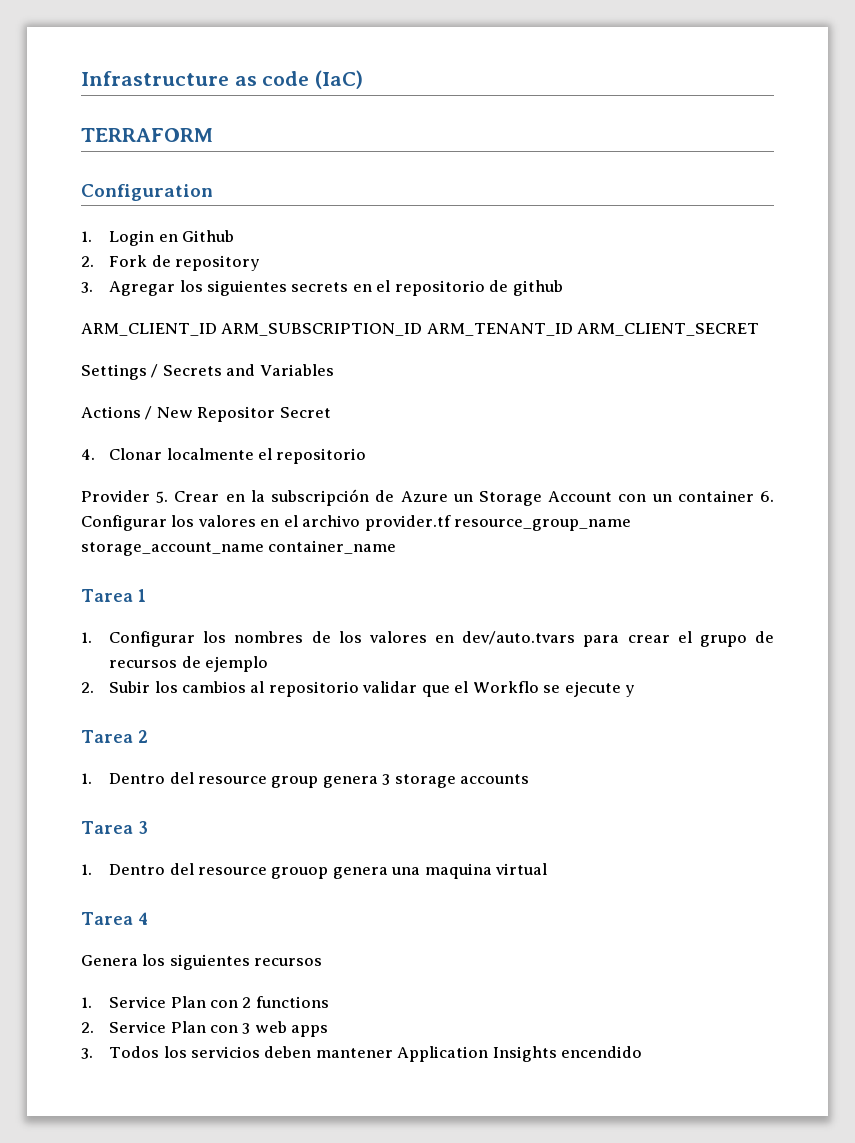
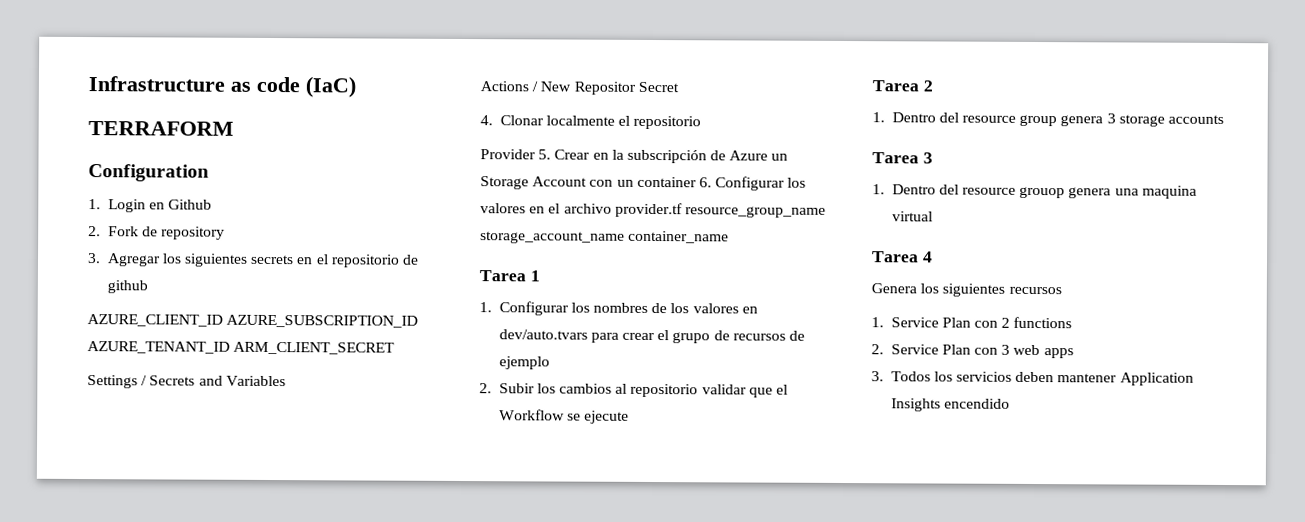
[81,323,573,336] ARM_CLIENT_ID ARM_SUBSCRIPTION_ID ARM_TENANT_ID -> [87,314,419,328] [87,341,230,354] AZURE_CLIENT_ID AZURE_SUBSCRIPTION_ID AZURE_TENANT_ID
[472,681,539,693] Workflo -> [498,409,565,421] Workflow
[625,685,636,697] y -> (630, 417) none

